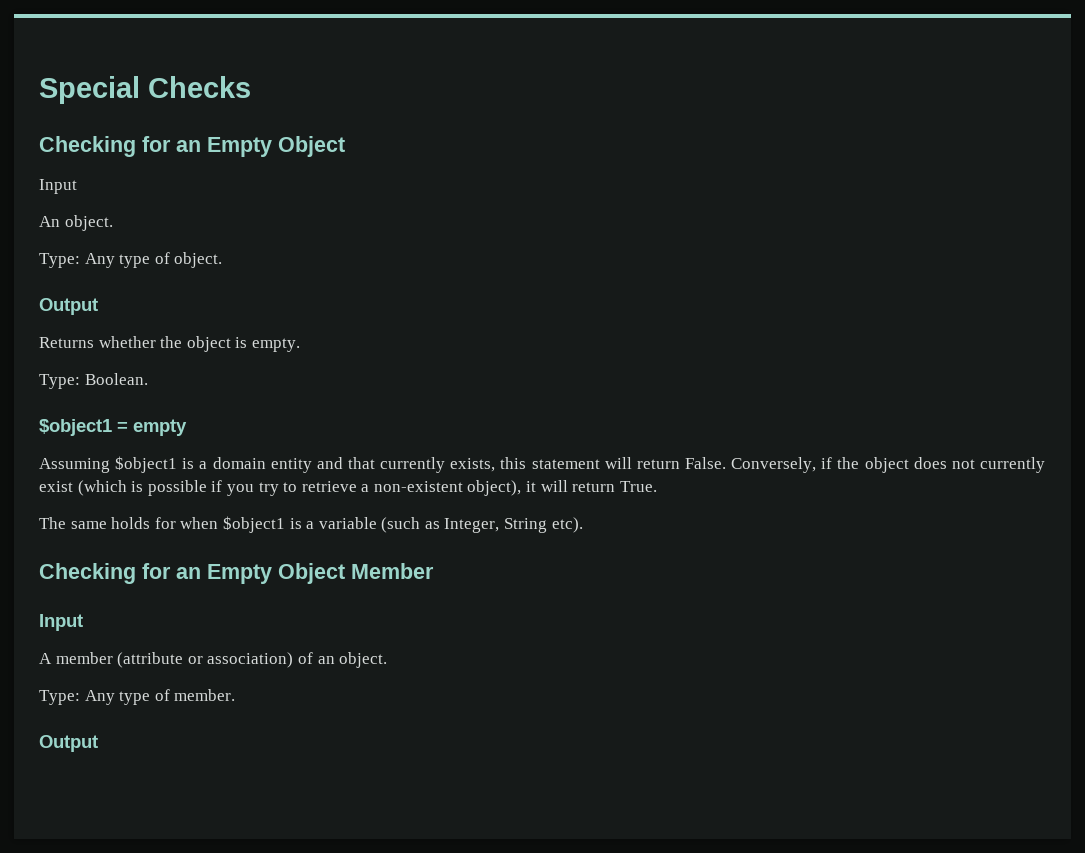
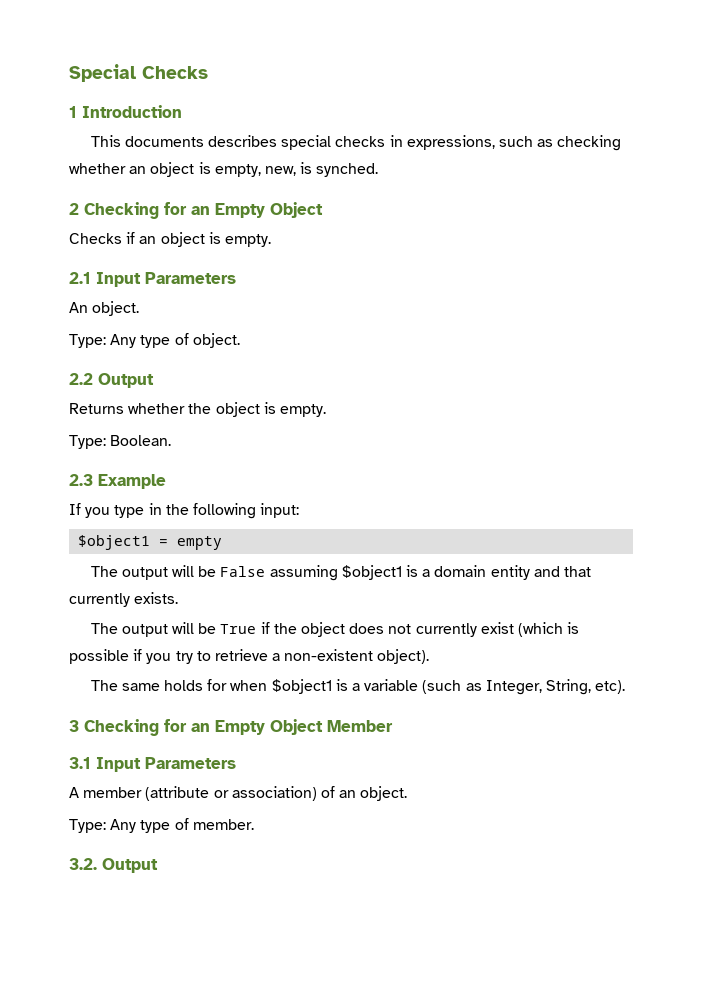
(251, 87) none -> [69,105,182,118] [90,135,622,151] [69,162,379,177] [69,203,79,215] 1 Introduction // This documents describes special checks in expressions, such as checking whether an object is empty, new, is synched. // 2
[39,179,77,194] Input -> [69,232,271,247] [69,272,236,287] Checks if an object is empty. // 2.1 Input Parameters
(223, 260) none -> [69,373,93,385] 2.2
[39,419,187,436] [39,458,110,473] $object1 = empty // Assuming -> [69,474,166,489] [69,503,300,519] [78,535,223,550] [90,565,338,581] 2.3 Example // If you type in the following input: // $object1 = empty // The output will be False assuming
[450,457,817,473] exists, this statement will return False. Conversely, -> [134,592,179,604] [90,622,257,637] exists. // The output will be True
[467,480,657,496] object), it will return True. -> [377,649,430,664] object).
[504,518,548,533] String -> [545,679,591,695] String,
(583, 525) none -> [69,720,79,732] 3
[39,614,83,631] Input -> [69,757,236,772] 3.1 Input Parameters
(236, 695) none -> [69,858,97,870] 3.2.

